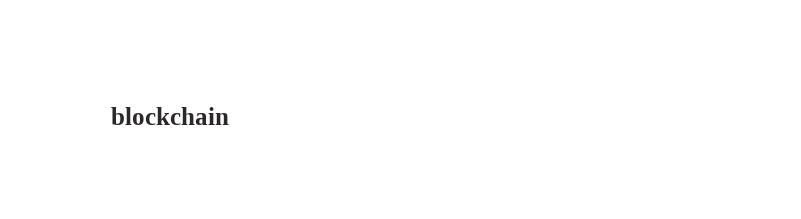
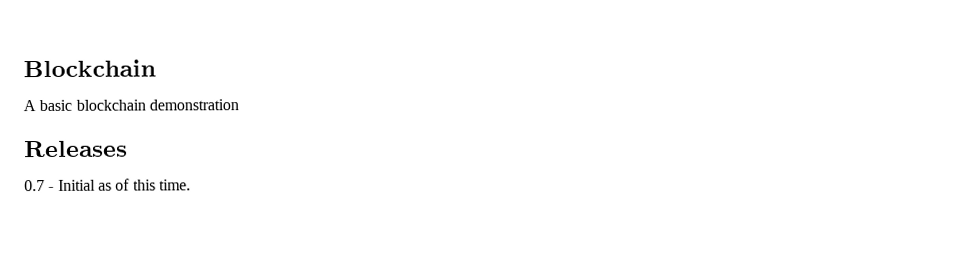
[111,107,229,125] blockchain -> [23,59,156,78] [23,99,239,112] [24,140,128,158] [24,178,191,192] Blockchain // A basic blockchain demonstration // Releases // 0.7 - Initial as of this time.

